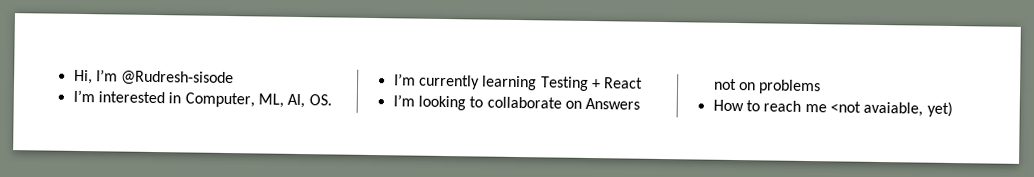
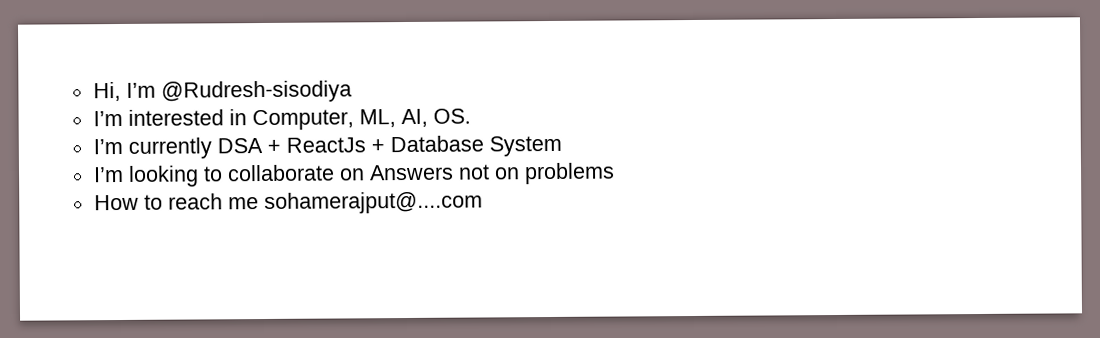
[121,70,235,87] @Rudresh-sisode -> [160,80,352,103] @Rudresh-sisodiya
[481,75,644,91] learning Testing + React -> [216,135,562,157] DSA + ReactJs + Database System
[829,101,953,118] <not avaiable, yet) -> [263,191,483,215] sohamerajput@....com

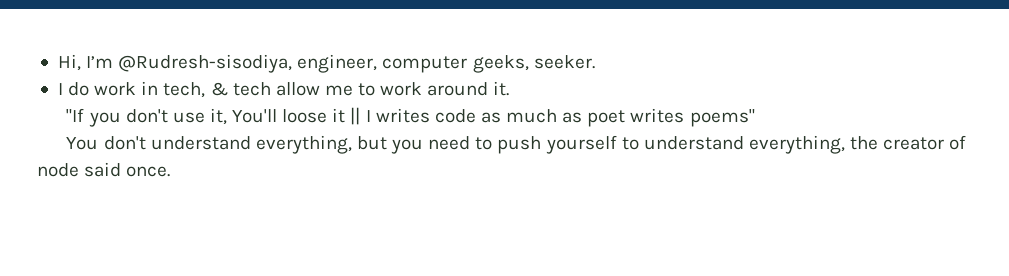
[160,80,352,103] [92,108,471,131] [92,135,562,159] [92,162,615,187] [93,191,483,215] @Rudresh-sisodiya // I’m interested in Computer, ML, AI, OS. // I’m currently DSA + ReactJs + Database System // I’m looking to collaborate on Answers not on problems // How to reach me sohamerajput@....com -> [118,54,595,73] [57,81,510,98] [66,107,755,127] [66,135,967,154] [37,162,171,177] @Rudresh-sisodiya, engineer, computer geeks, seeker. // I do work in tech, & tech allow me to work around it. // "If you don't use it, You'll loose it || I writes code as much as poet writes poems" // You don't understand everything, but you need to push yourself to understand everything, the creator of node said once.

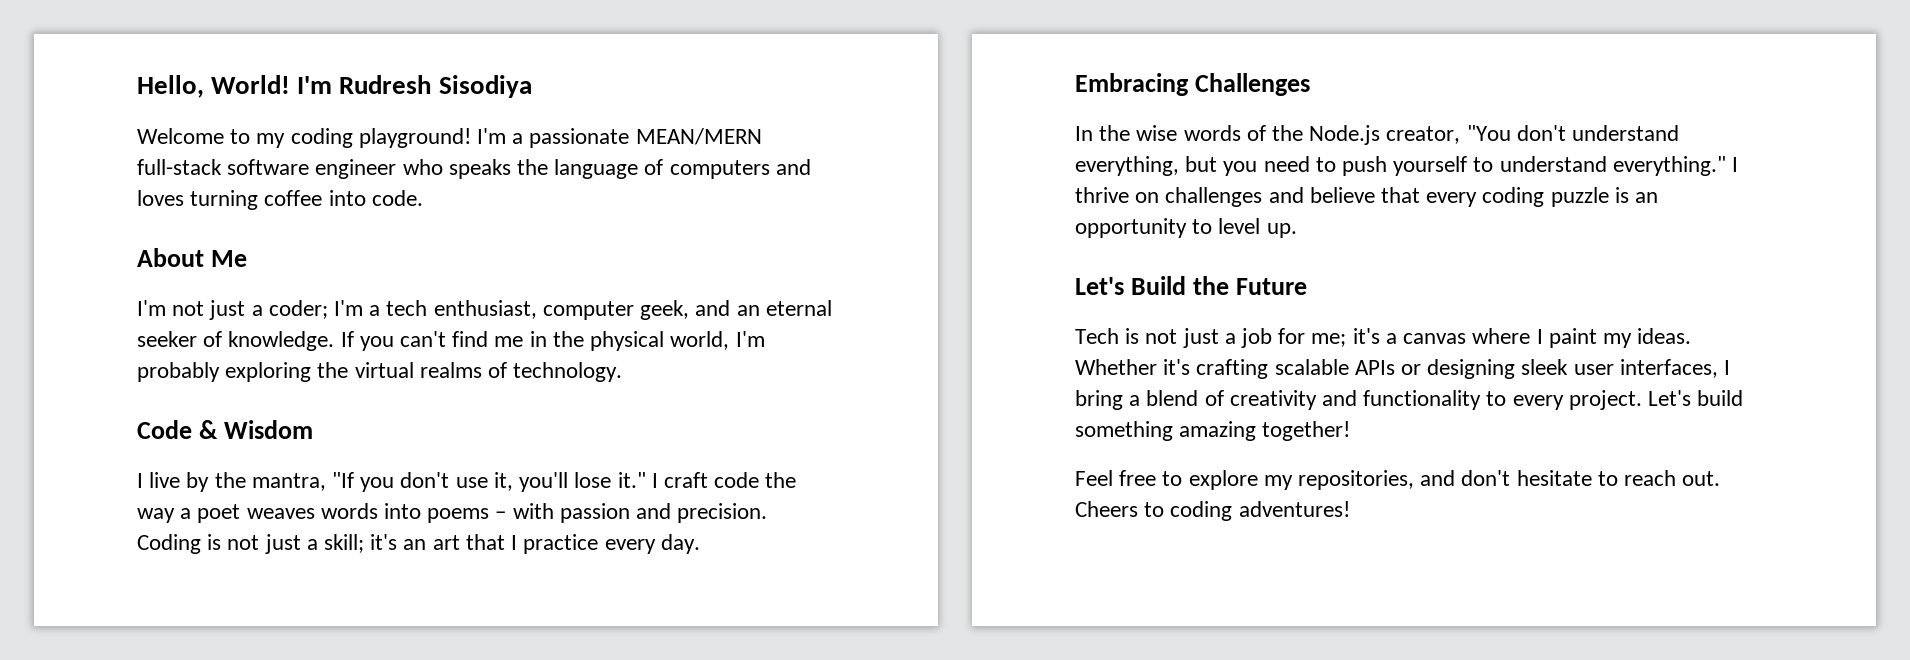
[57,54,595,73] [57,81,510,98] Hi, I’m @Rudresh-sisodiya, engineer, computer geeks, seeker. // I do work in tech, & tech allow me to work around it. // -> [137,75,532,98] [137,128,762,148] [137,159,811,179] [137,190,423,210] [137,248,247,267] [137,300,832,320] [137,331,765,351] [137,362,623,382] [137,420,313,439] [137,472,326,492] Hello, World! I'm Rudresh Sisodiya // Welcome to my coding playground! I'm a passionate MEAN/MERN full-stack software engineer who speaks the language of computers and loves turning coffee into code. // About Me // I'm not just a coder; I'm a tech enthusiast, computer geek, and an eternal seeker of knowledge. If you can't find me in the physical world, I'm probably exploring the virtual realms of technology. // Code & Wisdom // I live by the mantra,
[232,107,755,127] [66,137,99,150] You'll loose it || I writes code as much as poet writes poems" // You -> [519,472,797,492] [137,503,768,523] [137,534,700,554] [1075,73,1310,96] [1075,125,1511,145] you'll lose it." I craft code the way a poet weaves words into poems – with passion and precision. Coding is not just a skill; it's an art that I practice every day. // Embracing Challenges // In the wise words of the Node.js creator, "You
[748,135,967,154] [37,162,171,177] everything, the creator of node said once. -> [1612,156,1739,176] [1075,187,1659,207] [1075,218,1297,238] [1075,276,1307,295] [1075,328,1692,348] [1075,359,1731,379] [1075,390,1744,410] [1075,421,1351,441] [1075,470,1721,490] [1075,501,1350,521] everything." I thrive on challenges and believe that every coding puzzle is an opportunity to level up. // Let's Build the Future // Tech is not just a job for me; it's a canvas where I paint my ideas. Whether it's crafting scalable APIs or designing sleek user interfaces, I bring a blend of creativity and functionality to every project. Let's build something amazing together! // Feel free to explore my repositories, and don't hesitate to reach out. Cheers to coding adventures!

